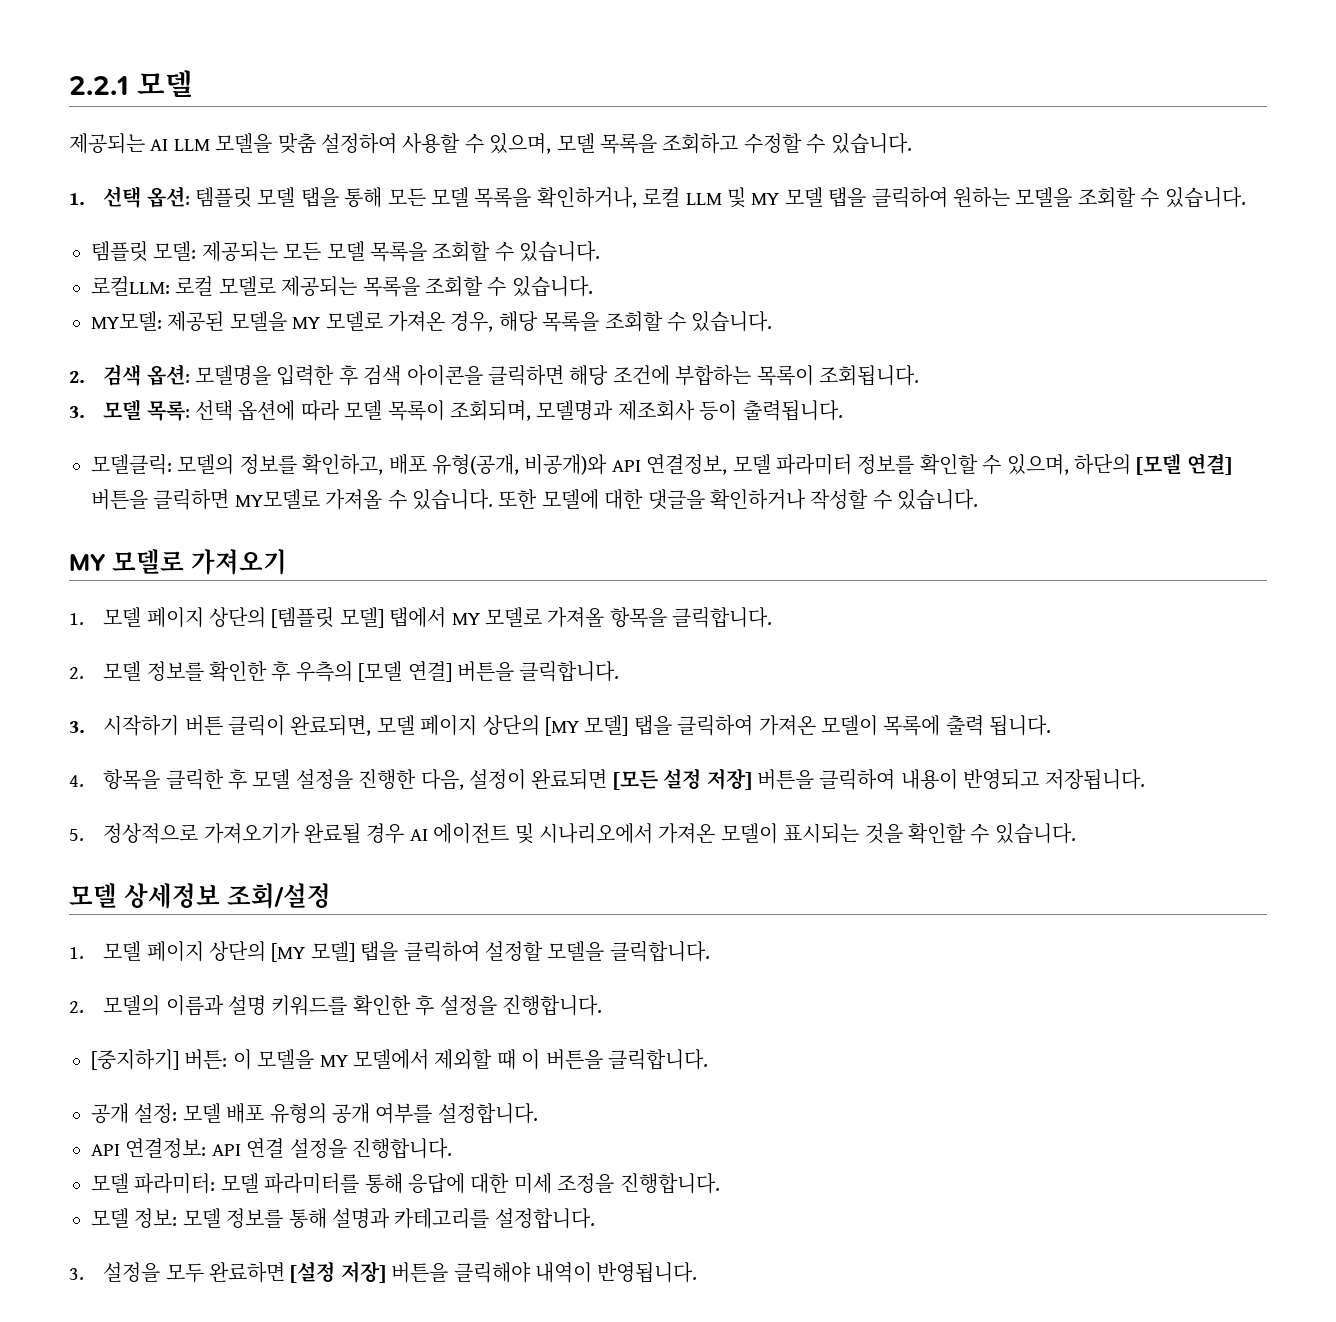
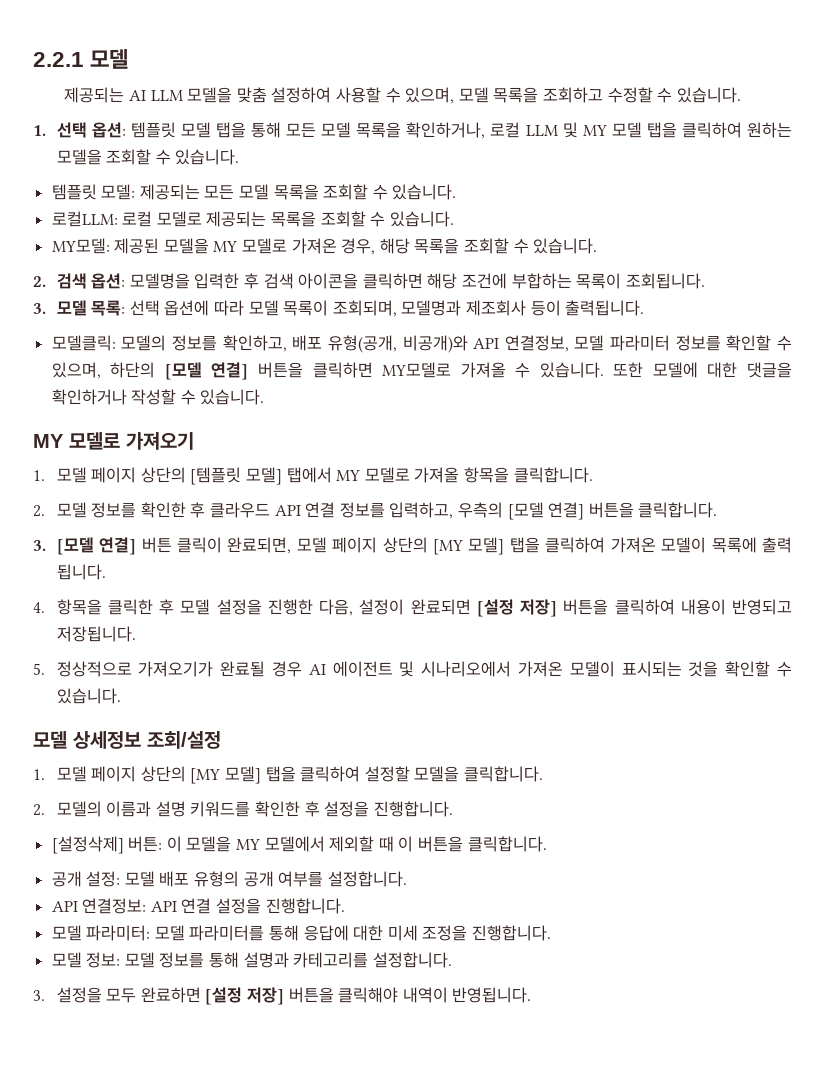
(291, 671) none -> [210,502,454,519] 클라우드 API 연결 정보를 입력하고,
[103,715,180,736] 시작하기 -> [56,537,137,555] [모델 연결]
[612,768,702,790] [모든 설정 -> [476,599,514,617] [설정
[91,1049,179,1070] [중지하기] -> [51,836,124,854] [설정삭제]

